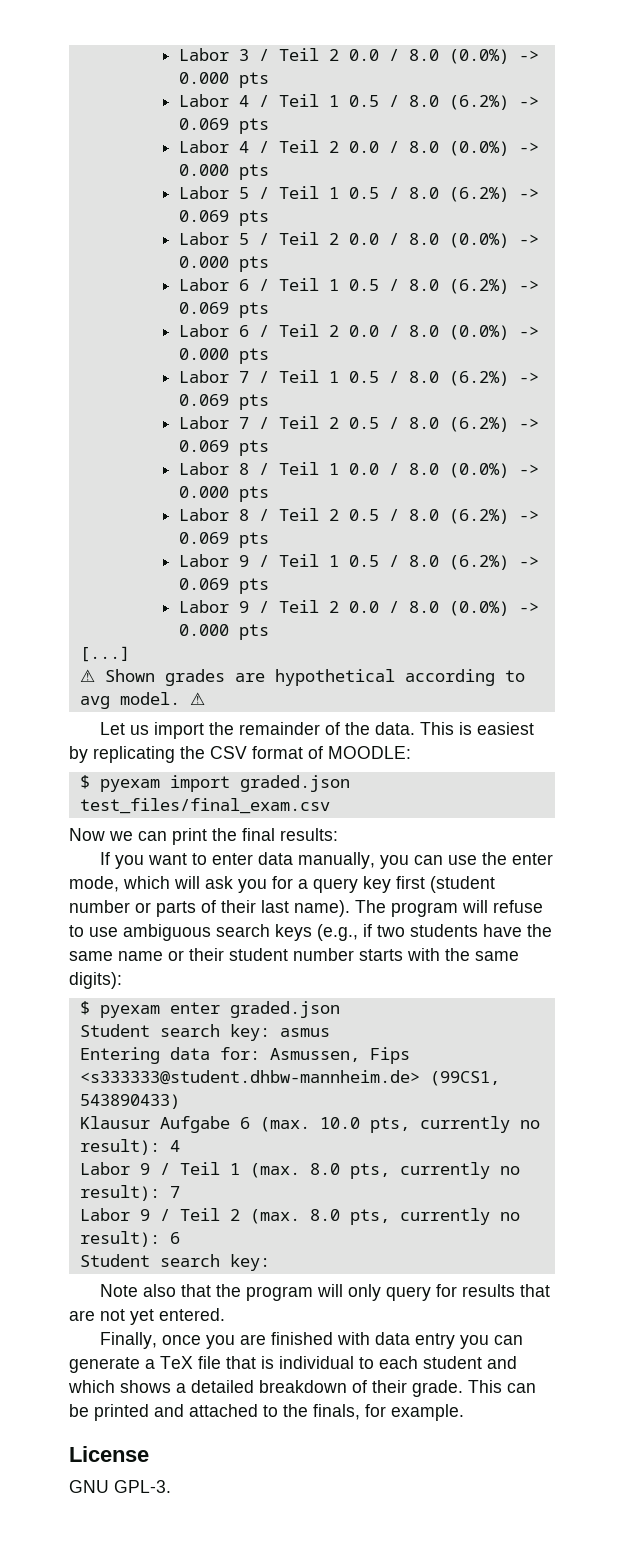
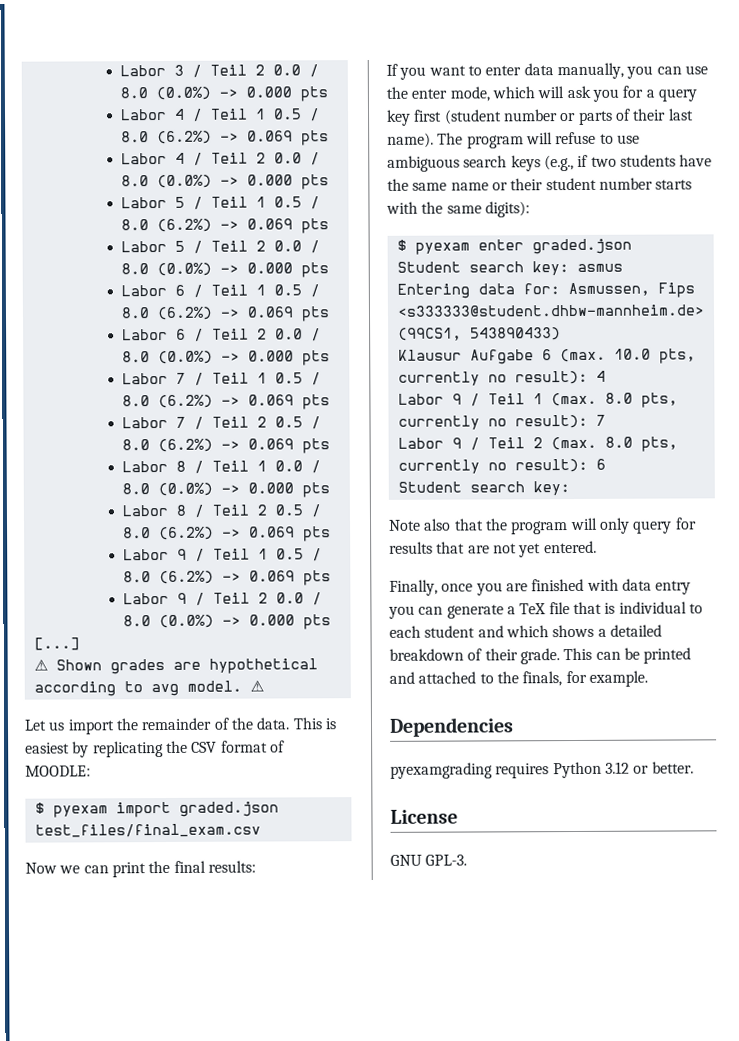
(464, 1412) none -> [389,717,514,737] [390,761,694,779] // Dependencies // pyexamgrading requires Python 3.12 or better.

